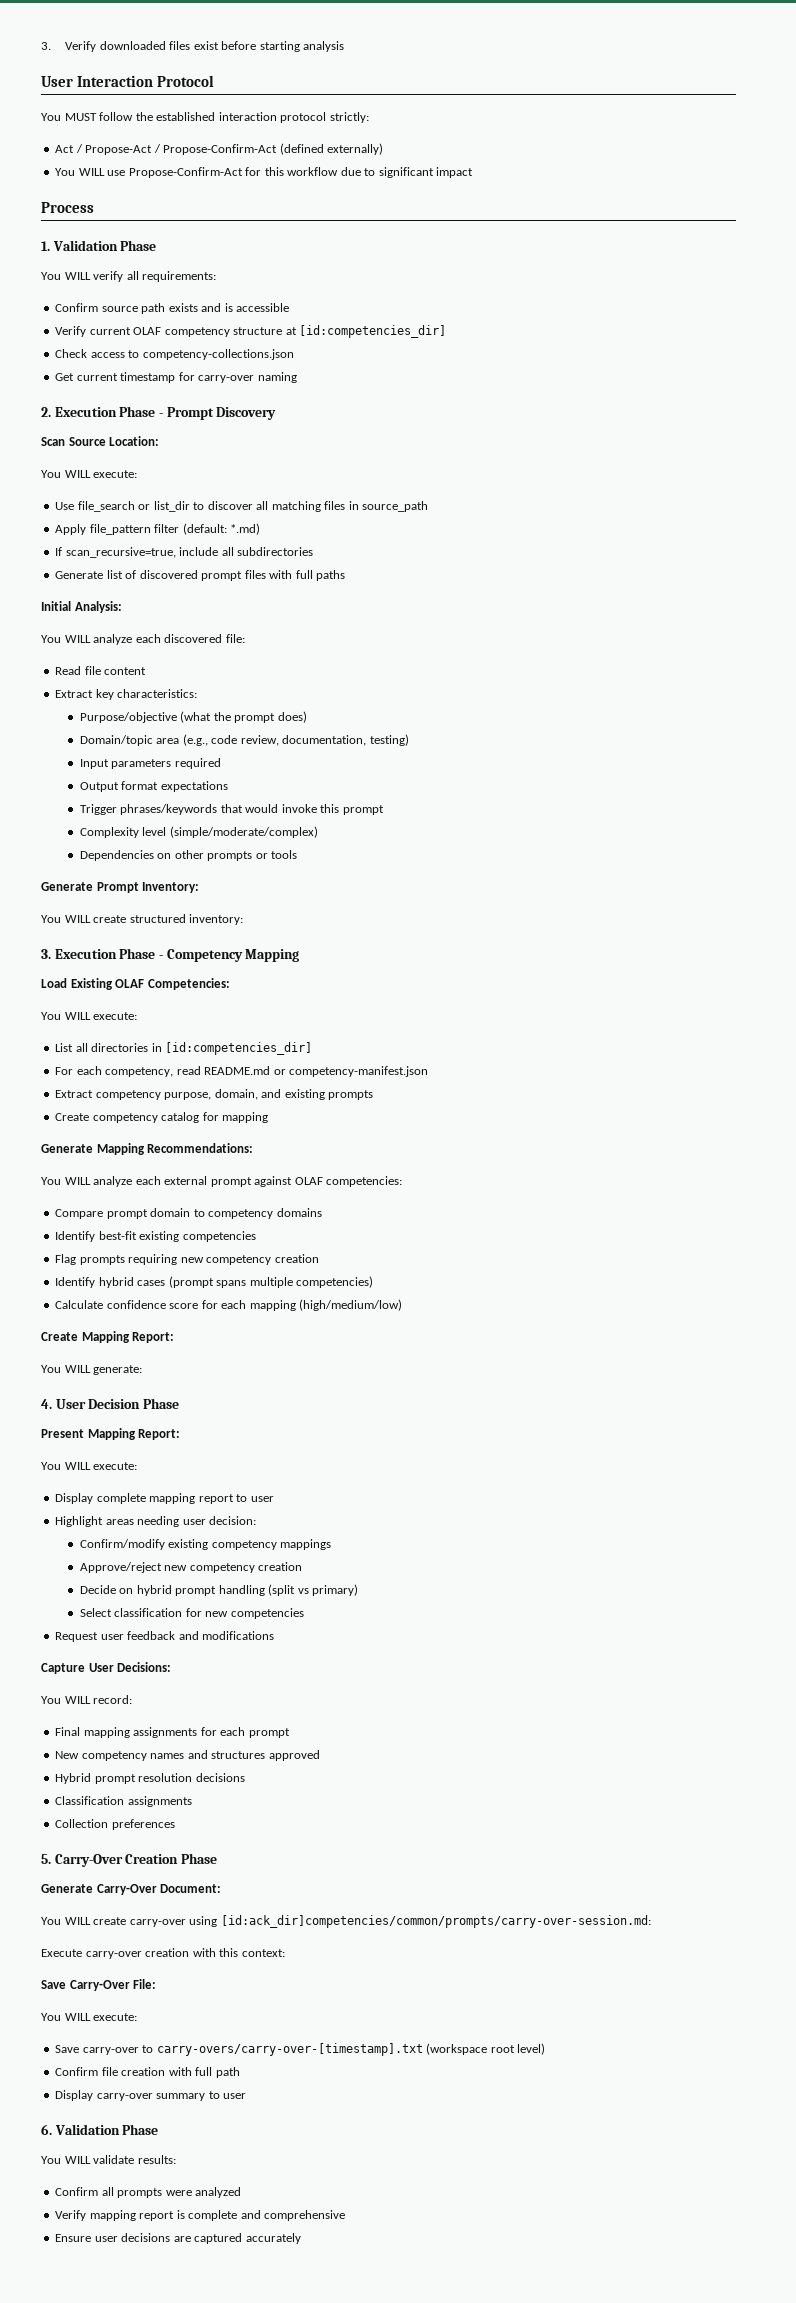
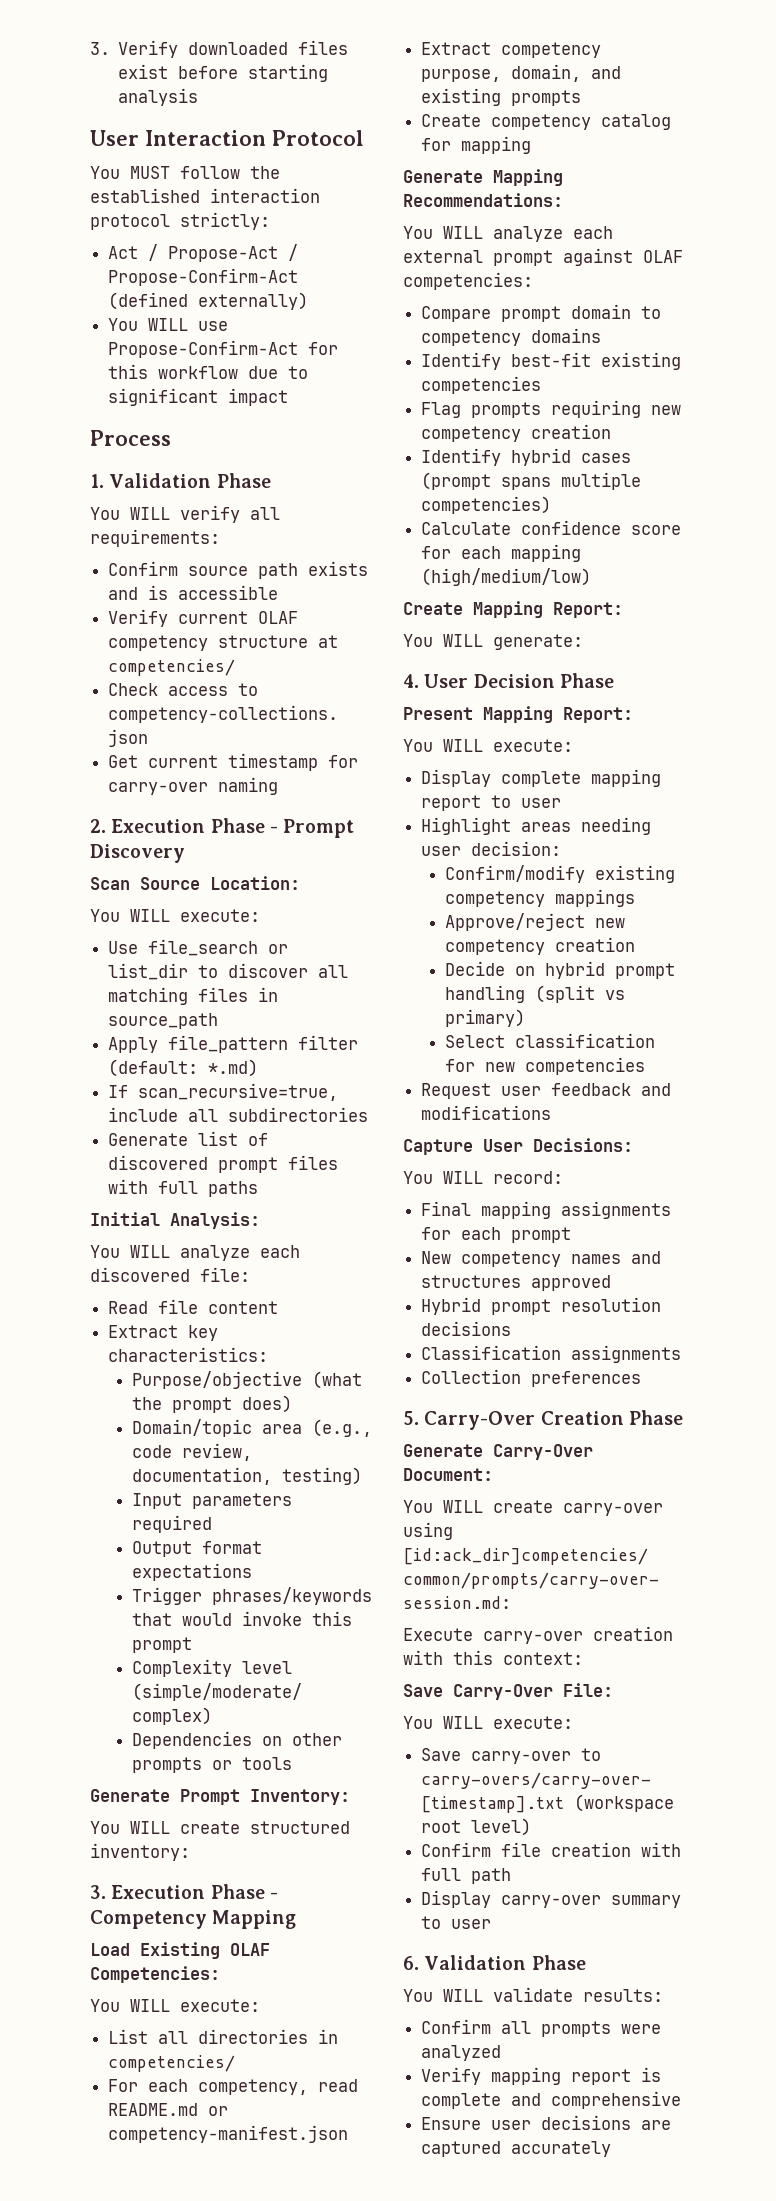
[299,325,447,338] [id:competencies_dir] -> [108,659,236,676] competencies/
[165,1042,313,1055] [id:competencies_dir] -> [108,2055,236,2072] competencies/

